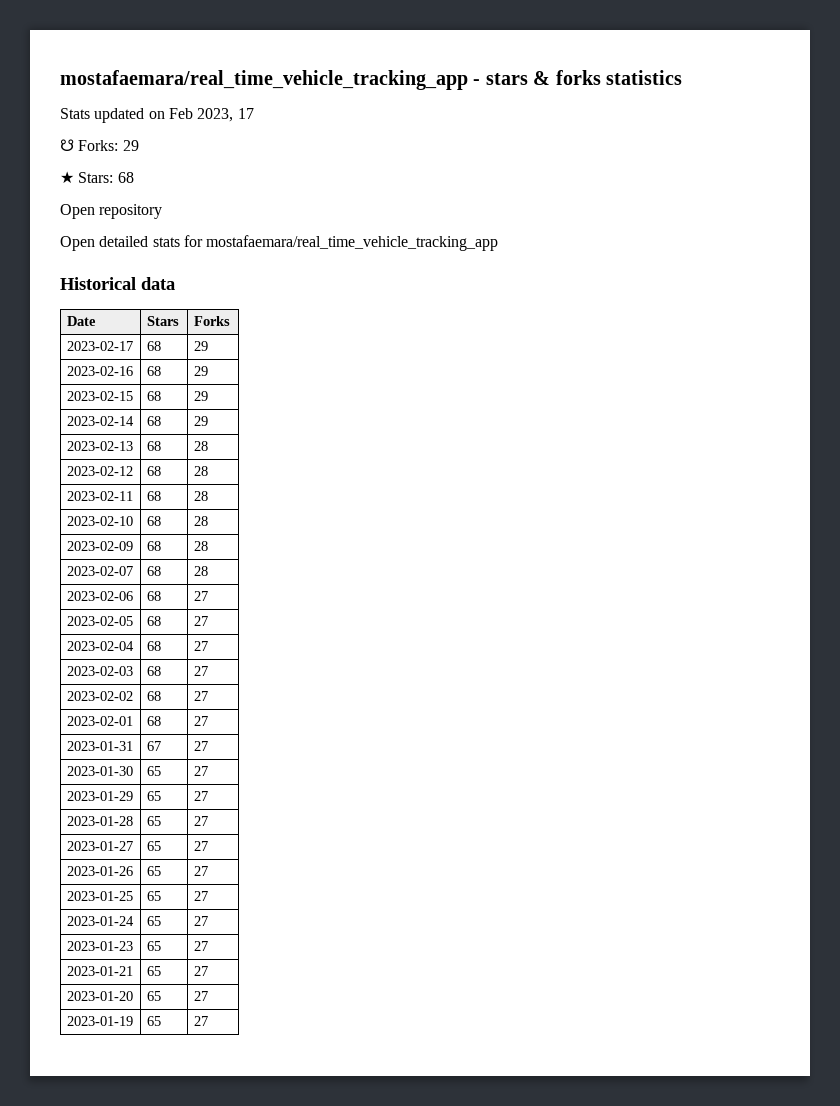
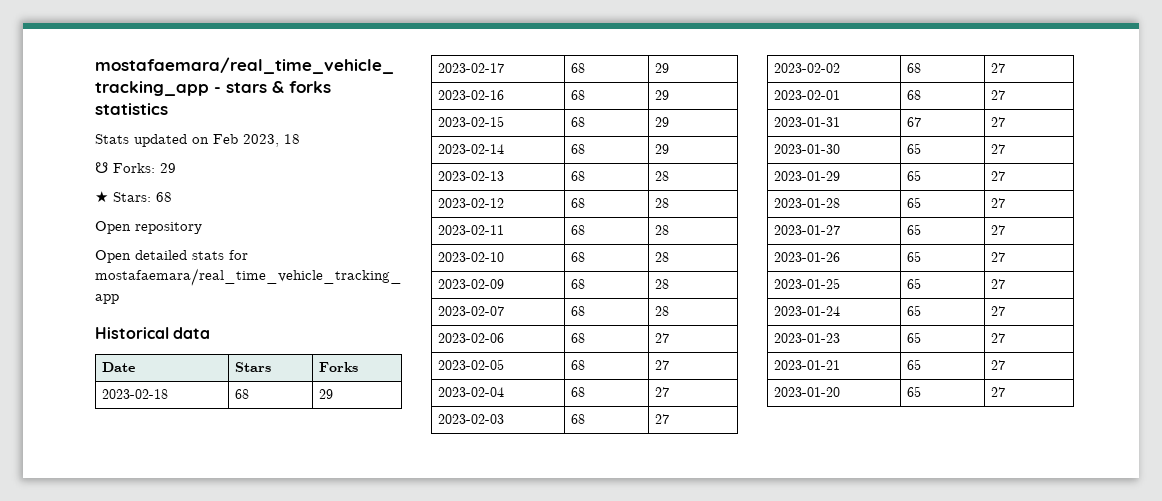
[237,108,254,119] 17 -> [284,134,300,144] 18
(230, 321) none -> [102,389,169,399] [235,389,250,399] [319,389,334,399] // 2023-02-18 | 68 | 29
[66,1016,133,1026] [146,1016,161,1026] [193,1016,208,1026] // 2023-01-19 | 65 | 27 -> (1006, 392) none

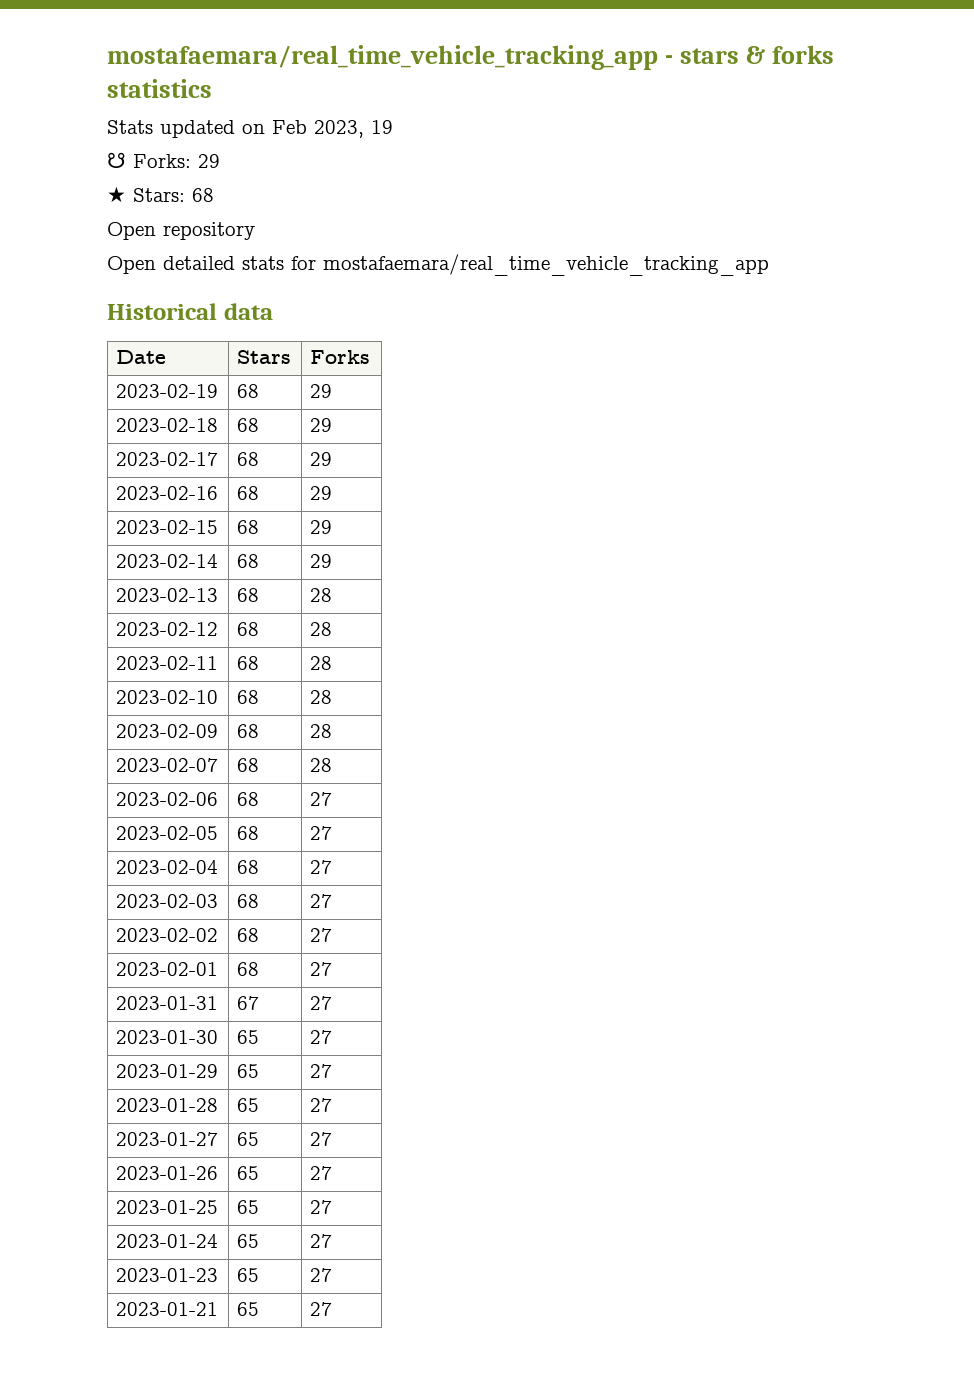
[284,134,300,144] 18 -> [371,120,393,134] 19
(359, 367) none -> [116,384,219,398] [237,384,260,398] [310,384,333,398] // 2023-02-19 | 68 | 29
[774,387,841,397] [907,386,922,397] [991,387,1006,397] // 2023-01-20 | 65 | 27 -> (333, 1309) none

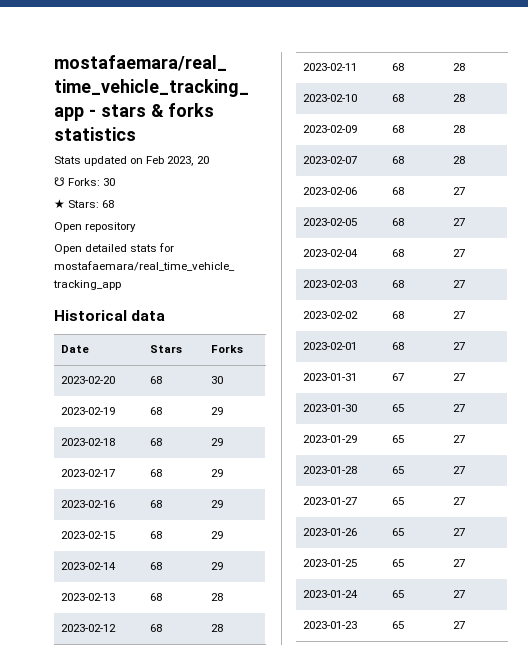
[371,120,393,134] 19 -> [196,156,209,164] 20
[198,154,220,168] 29 -> [103,178,116,186] 30
(371, 357) none -> [60,376,115,384] [149,376,162,384] [210,376,223,384] // 2023-02-20 | 68 | 30
[116,1302,219,1316] [237,1302,260,1316] [310,1302,333,1316] // 2023-01-21 | 65 | 27 -> (465, 625) none

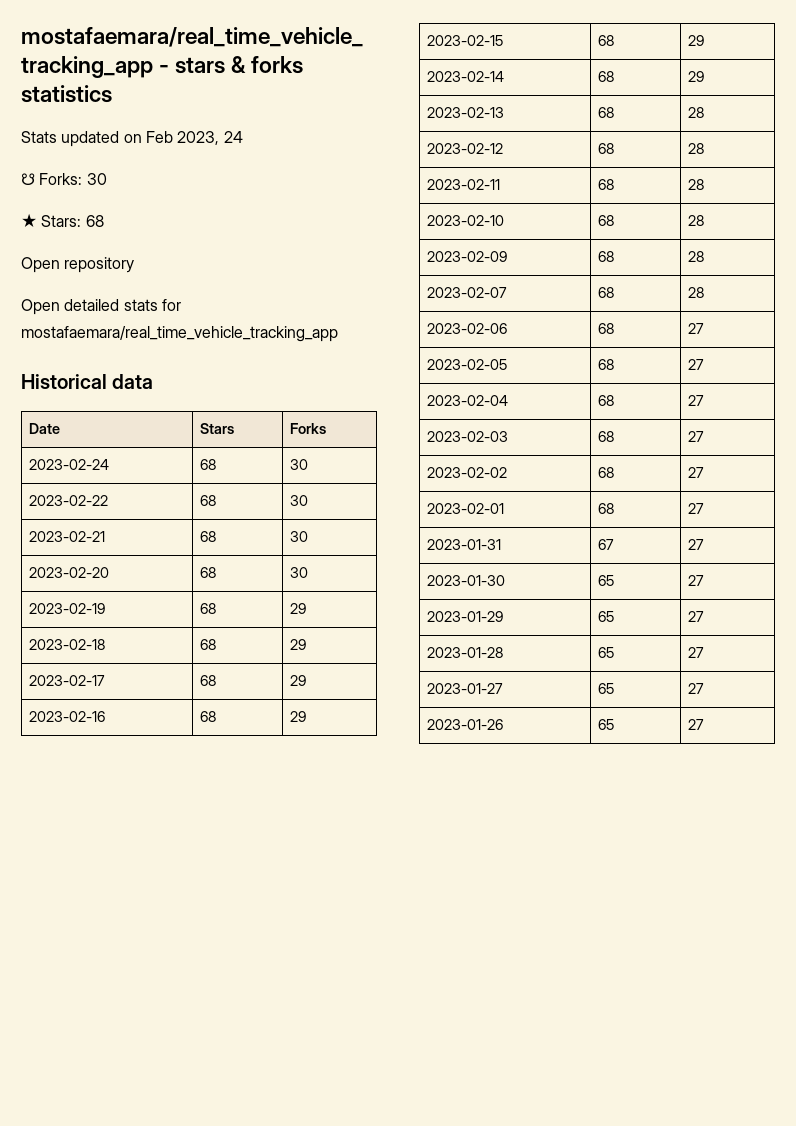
[196,156,209,164] 20 -> [223,131,243,143] 24
(243, 349) none -> [29,459,110,470] [200,459,217,470] [290,459,309,470] [29,495,109,506] [200,495,217,506] [290,495,309,506] [29,531,106,542] [200,531,217,542] [290,531,309,542] // 2023-02-24 | 68 | 30 // 2023-02-22 | 68 | 30 // 2023-02-21 | 68 | 30
[302,559,357,567] [391,559,404,567] [452,559,465,567] [302,590,358,598] [391,590,404,598] [452,590,465,598] [302,621,357,629] [391,621,404,629] [452,621,465,629] // 2023-01-25 | 65 | 27 // 2023-01-24 | 65 | 27 // 2023-01-23 | 65 | 27 -> (705, 724) none

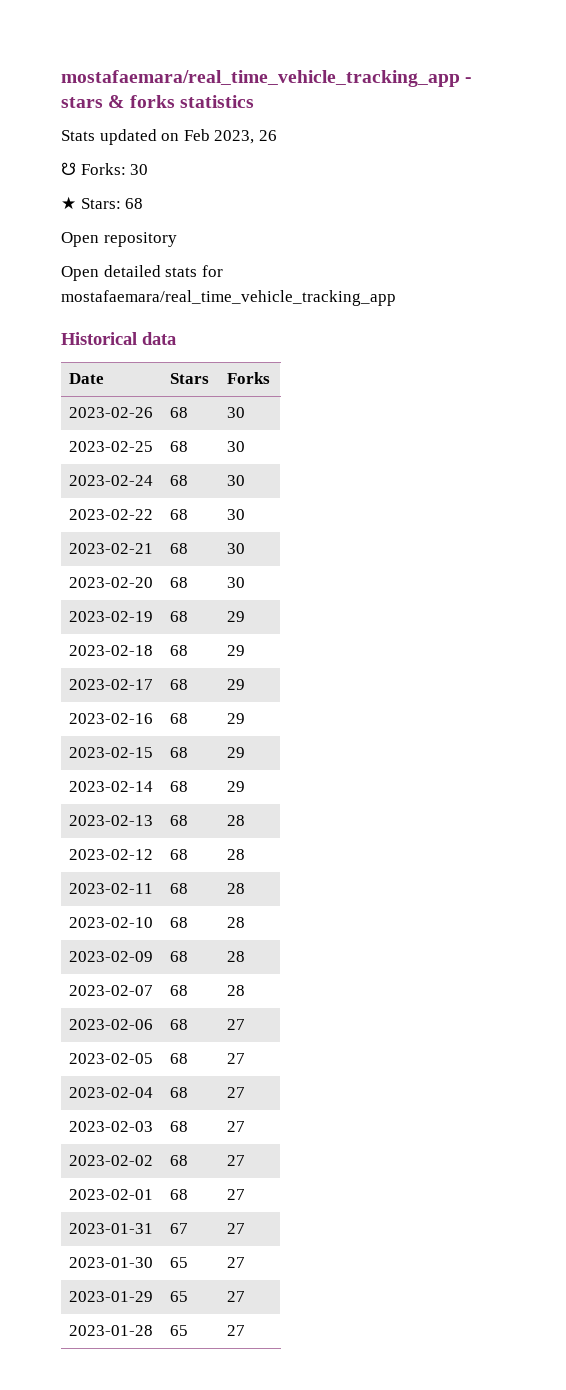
[223,131,243,143] 24 -> [258,130,277,141] 26
(327, 428) none -> [69,407,154,418] [170,407,189,418] [227,407,246,418] [69,441,154,452] [170,441,189,452] [227,441,246,452] // 2023-02-26 | 68 | 30 // 2023-02-25 | 68 | 30
[427,683,504,694] [598,683,615,694] [688,683,705,694] [427,719,504,730] [598,719,615,730] [688,719,705,730] // 2023-01-27 | 65 | 27 // 2023-01-26 | 65 | 27 -> (246, 1330) none

